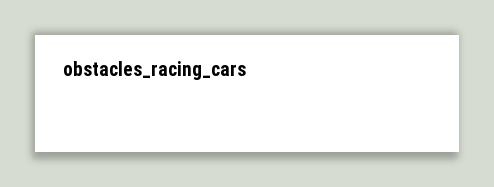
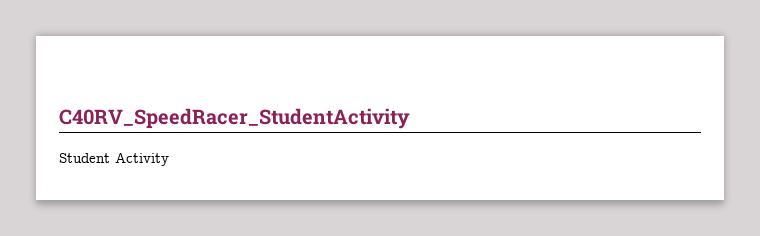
[63,61,246,80] obstacles_racing_cars -> [59,108,410,129] [59,152,169,166] C40RV_SpeedRacer_StudentActivity // Student Activity

